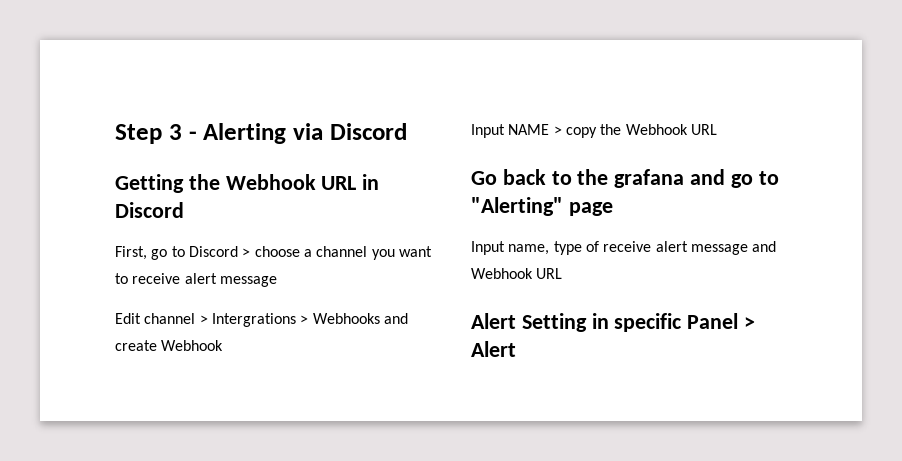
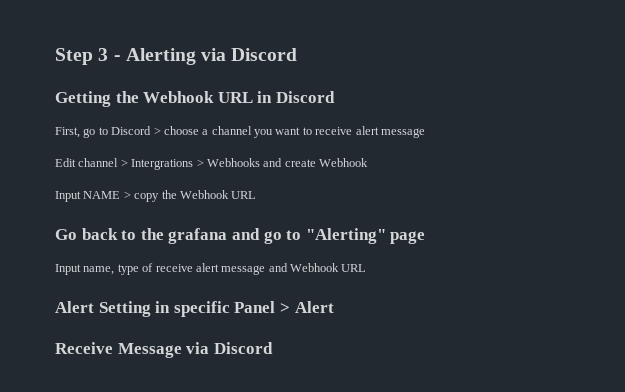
(516, 349) none -> [55,342,273,358] // Receive Message via Discord

